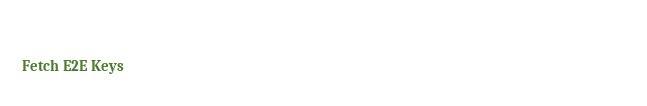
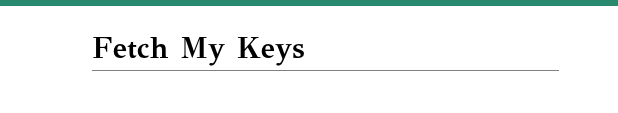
[63,60,89,71] E2E -> [180,37,225,66] My

